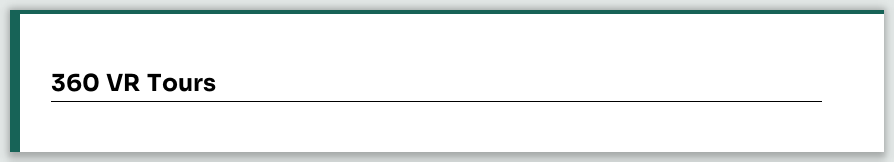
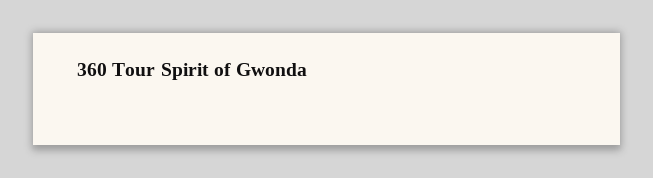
[106,73,216,92] VR Tours -> [112,63,308,80] Tour Spirit of Gwonda

